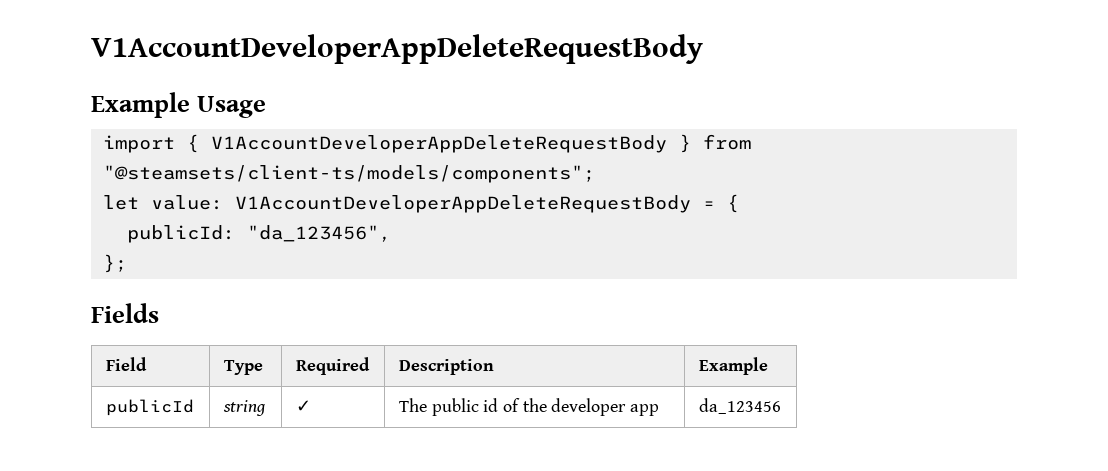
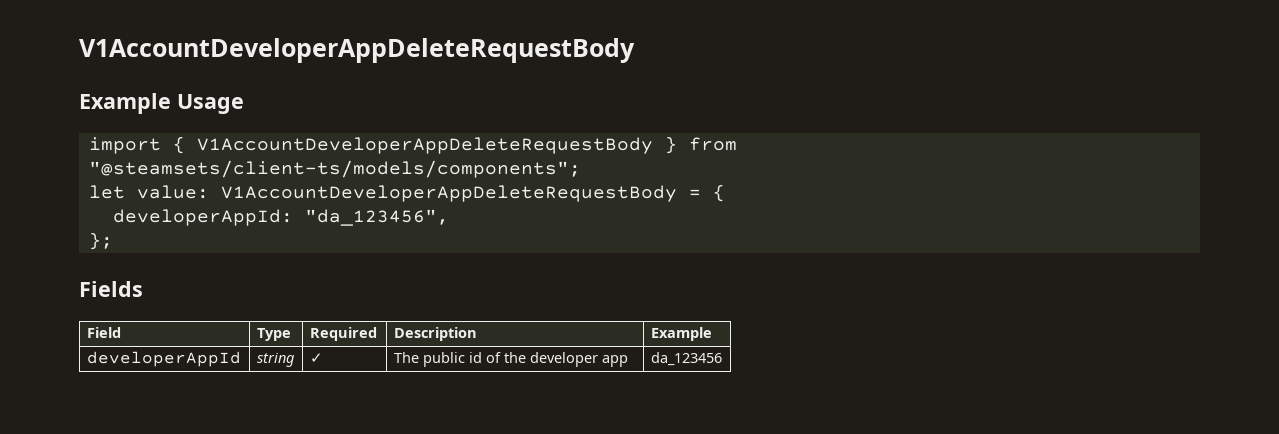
[126,225,235,243] publicId: -> [112,209,293,226] developerAppId:
[105,399,194,416] publicId -> [86,351,241,367] developerAppId

